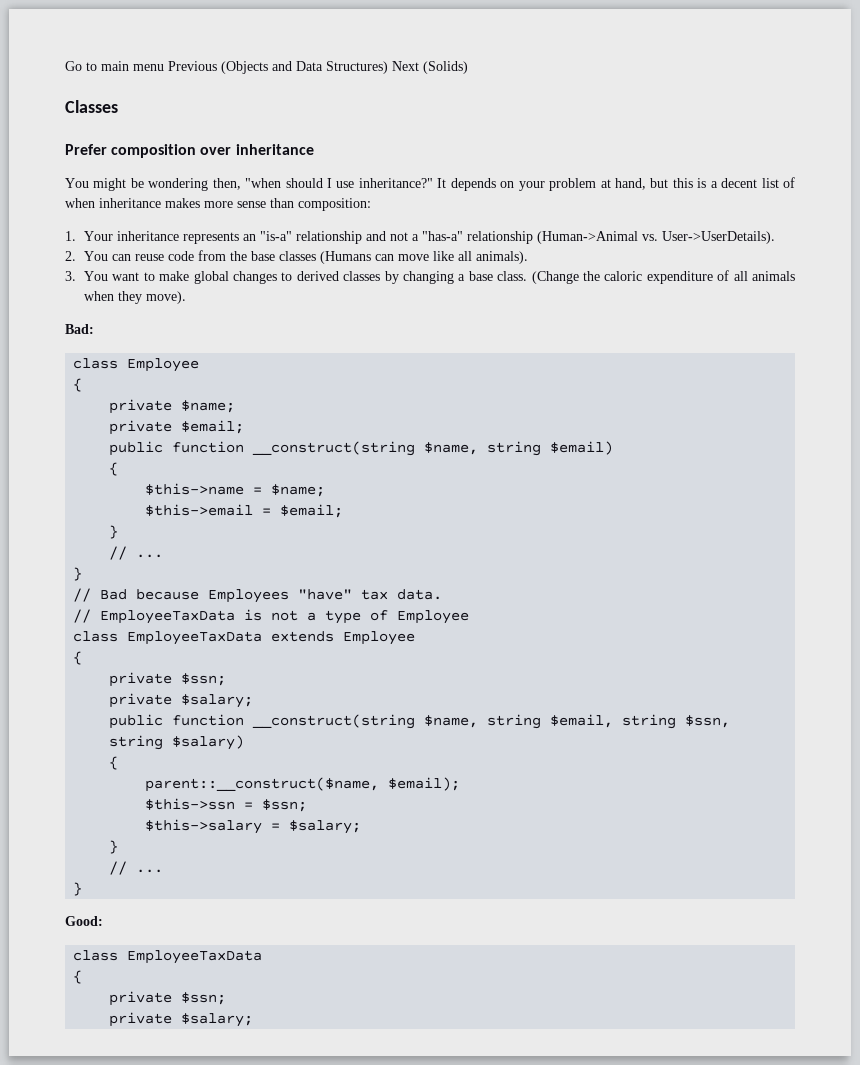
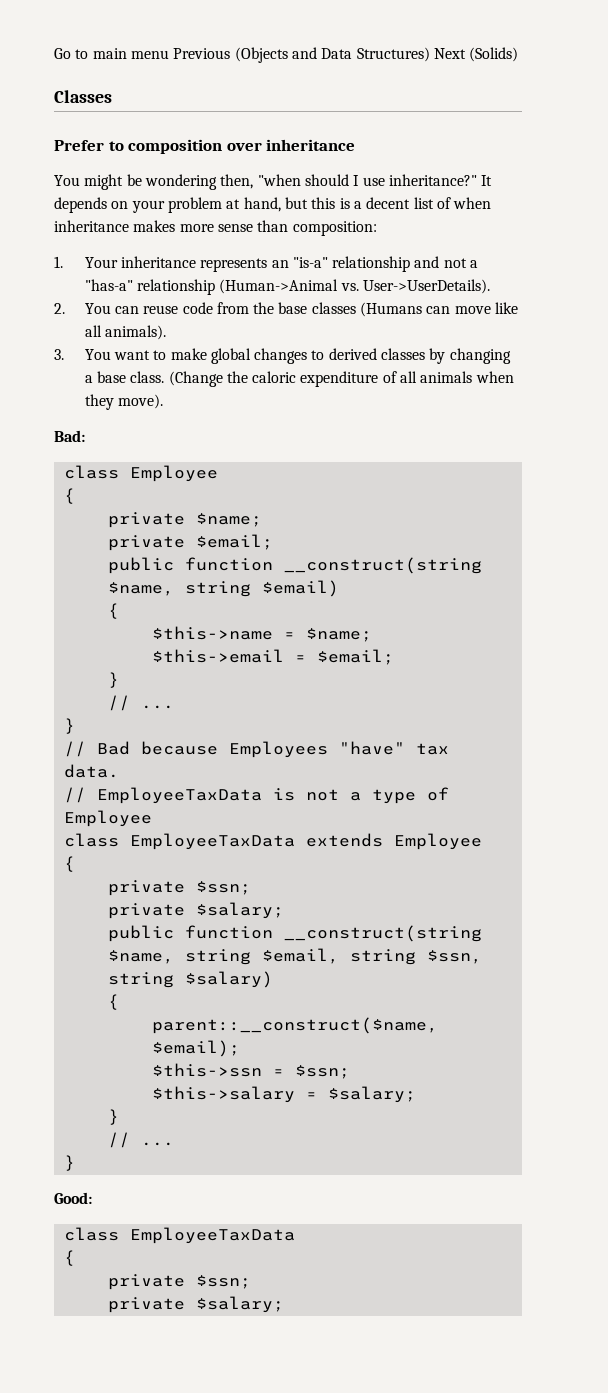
(107, 149) none -> [108,141,124,151] to

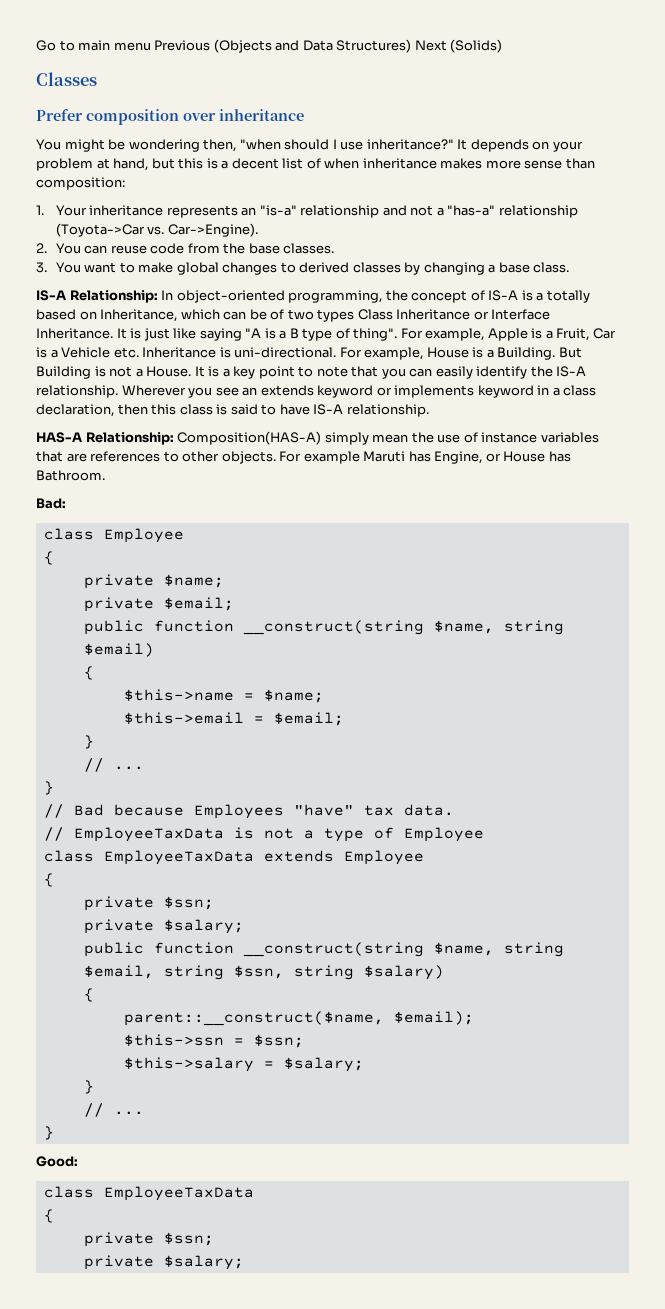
[108,141,124,151] to -> (83, 115) none
[219,279,490,294] (Human->Animal vs. User->UserDetails). -> [55,223,258,237] (Toyota->Car vs. Car->Engine).
[311,302,519,317] [84,325,166,340] classes (Humans can move like all animals). -> [283,243,335,254] classes.
[168,371,514,387] [84,394,163,410] (Change the caloric expenditure of all animals when they move). -> [36,290,590,303] [36,309,551,322] [36,328,616,341] [36,347,582,360] [36,366,587,379] [36,385,597,398] [36,404,429,417] [36,431,599,445] [36,451,571,464] [36,470,105,481] // IS-A Relationship: In object-oriented programming, the concept of IS-A is a totally based on Inheritance, which can be of two types Class Inheritance or Interface Inheritance. It is just like saying "A is a B type of thing". For example, Apple is a Fruit, Car is a Vehicle etc. Inheritance is uni-directional. For example, House is a Building. But Building is not a House. It is a key point to note that you can easily identify the IS-A relationship. Wherever you see an extends keyword or implements keyword in a class declaration, then this class is said to have IS-A relationship. // HAS-A Relationship: Composition(HAS-A) simply mean the use of instance variables that are references to other objects. For example Maruti has Engine, or House has Bathroom.

